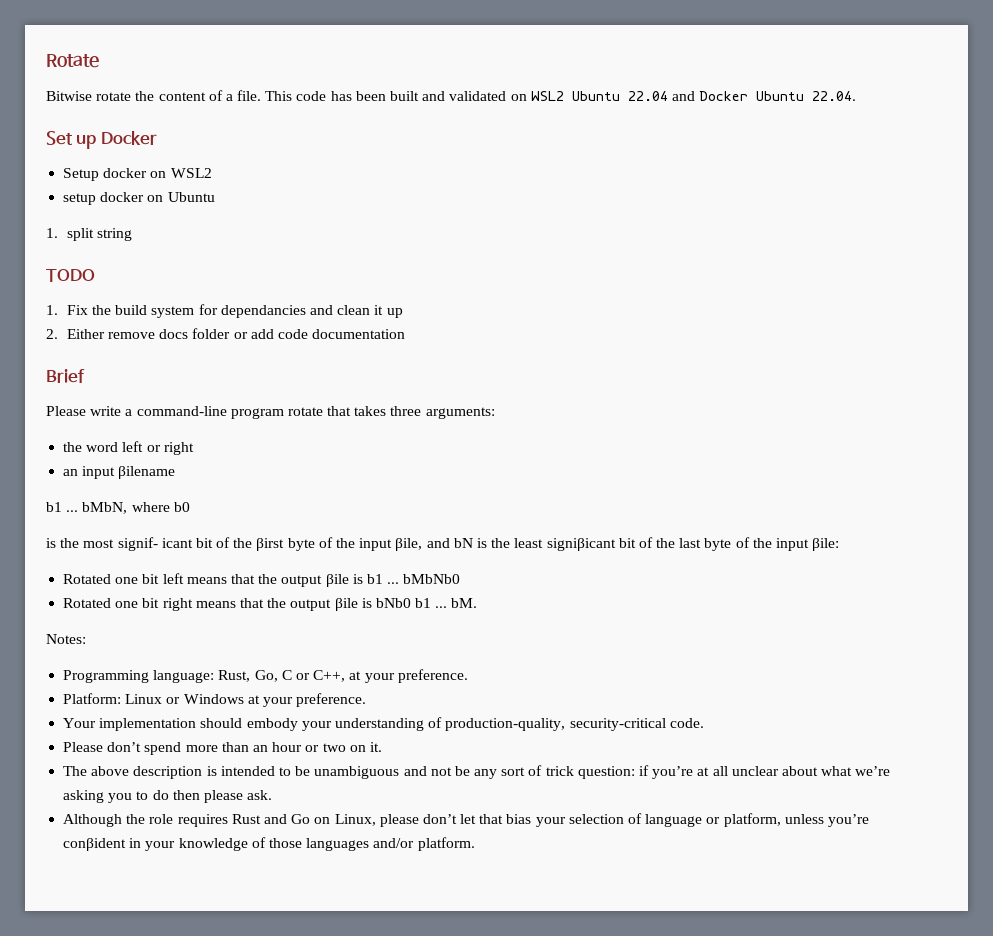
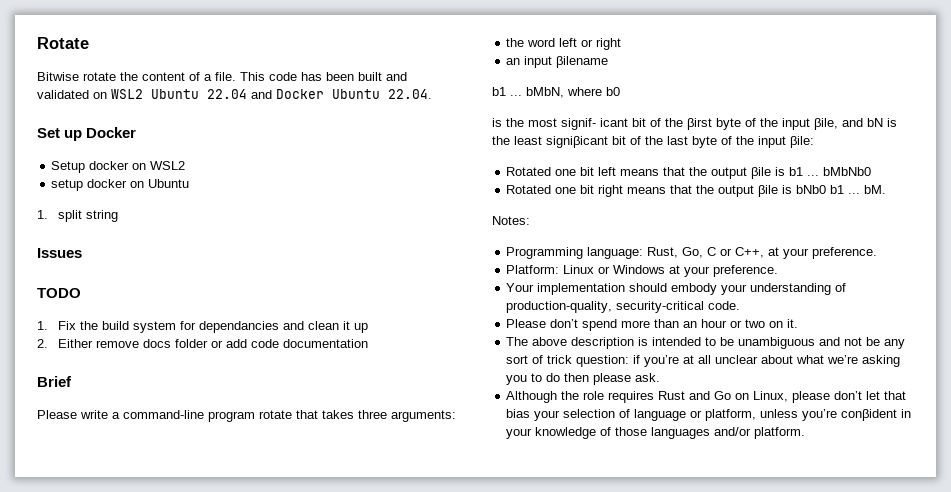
(133, 234) none -> [37,248,82,258] // Issues

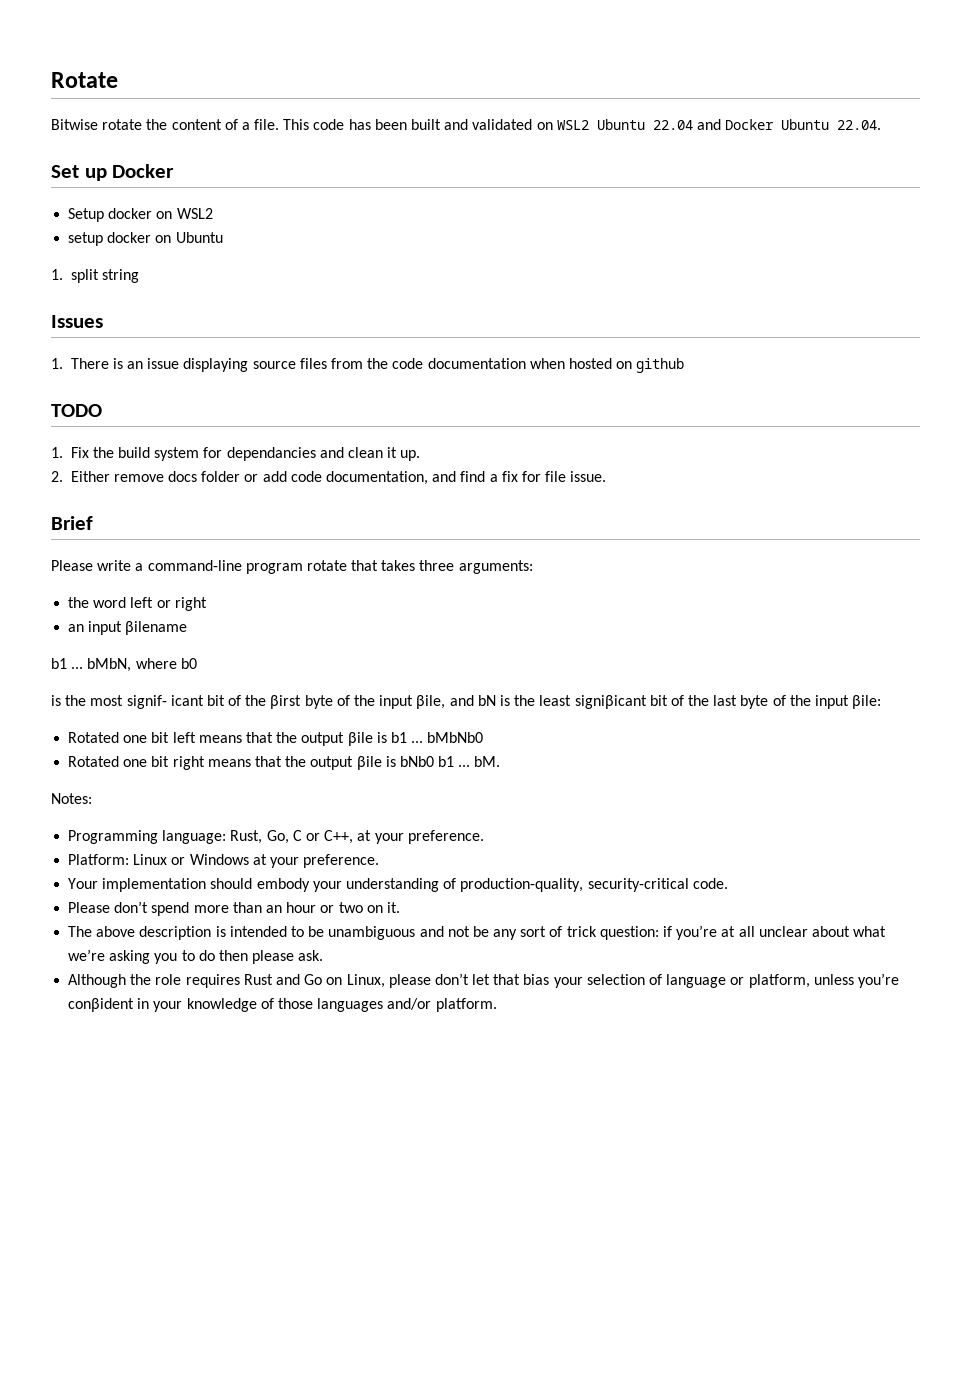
(82, 253) none -> [51,358,685,373] // 1. There is an issue displaying source files from the code documentation when hosted on github
[354,323,369,333] up -> [400,450,421,461] up.
[283,339,369,348] documentation -> [326,471,607,485] documentation, and find a fix for file issue.

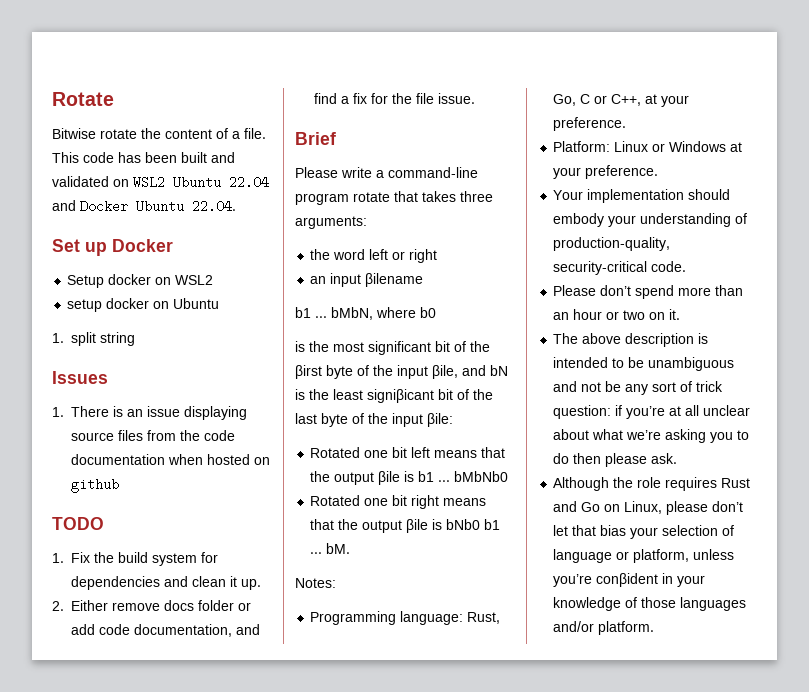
[226,447,316,461] dependancies -> [71,576,160,590] dependencies
(541, 476) none -> [392,93,412,104] the
[126,695,204,709] signif‐ icant -> [368,341,431,355] significant

